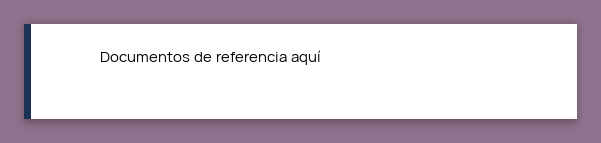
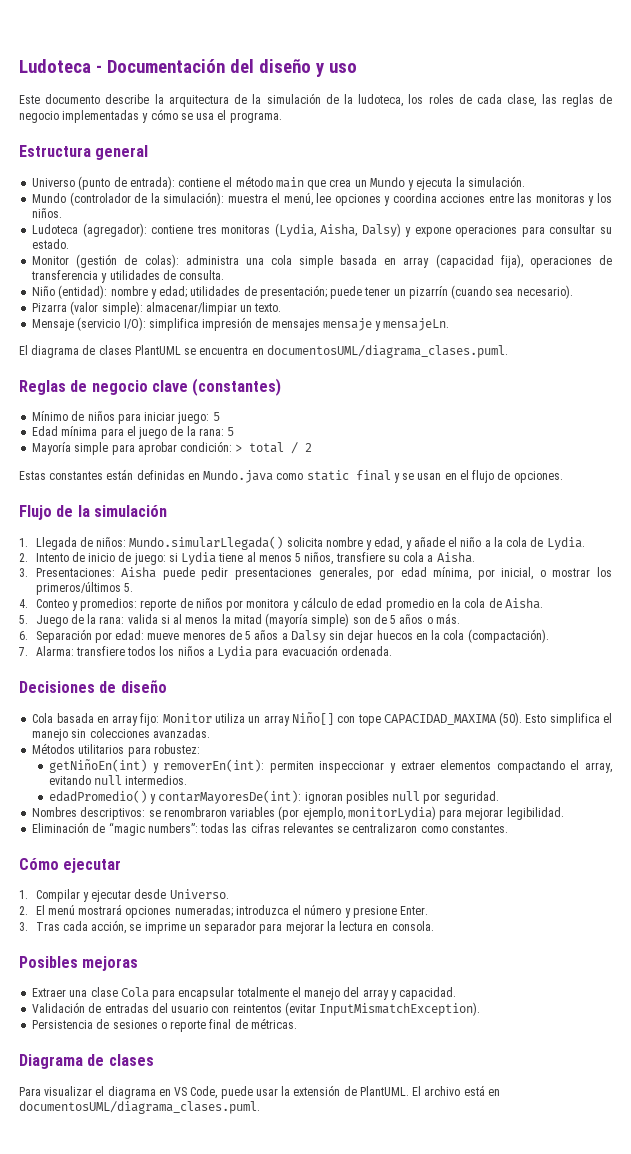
[100,50,322,65] Documentos de referencia aquí -> [19,59,357,77] [19,93,612,107] [19,109,282,123] [19,145,149,160] [32,176,525,190] [32,192,612,206] [32,208,63,218] [32,223,612,237] [32,239,70,249] [32,254,612,268] [31,270,225,283] [32,285,573,299] [32,301,282,315] [32,317,450,331] [19,345,508,358] [19,378,282,396] [32,411,220,424] [32,426,235,439] [32,441,313,455] [19,469,563,483] [19,505,167,520] [19,536,585,550] [19,552,475,565] [19,567,612,580] [35,582,133,595] [19,597,543,611] [19,613,460,627] [19,629,549,643] [19,645,392,659] [19,680,167,693] [32,712,612,726] [32,728,210,741] [32,743,200,757] [48,759,612,773] [48,775,188,785] [48,790,499,804] [32,806,564,820] [32,822,508,836] [19,858,122,873] [19,889,229,902] [19,904,429,918] [19,920,434,934] [19,956,139,971] [32,987,457,1000] [32,1002,481,1016] [32,1018,297,1032] [19,1054,154,1069] [19,1085,500,1099] [19,1101,260,1114] Ludoteca - Documentación del diseño y uso // Este documento describe la arquitectura de la simulación de la ludoteca, los roles de cada clase, las reglas de negocio implementadas y cómo se usa el programa. // Estructura general // Universo (punto de entrada): contiene el método main que crea un Mundo y ejecuta la simulación. // Mundo (controlador de la simulación): muestra el menú, lee opciones y coordina acciones entre las monitoras y los niños. // Ludoteca (agregador): contiene tres monitoras (Lydia, Aisha, Dalsy) y expone operaciones para consultar su estado. // Monitor (gestión de colas): administra una cola simple basada en array (capacidad fija), operaciones de transferencia y utilidades de consulta. // Niño (entidad): nombre y edad; utilidades de presentación; puede tener un pizarrín (cuando sea necesario). // Pizarra (valor simple): almacenar/limpiar un texto. // Mensaje (servicio I/O): simplifica impresión de mensajes mensaje y mensajeLn. // El diagrama de clases PlantUML se encuentra en documentosUML/diagrama_clases.puml. // Reglas de negocio clave (constantes) // Mínimo de niños para iniciar juego: 5 // Edad mínima para el juego de la rana: 5 // Mayoría simple para aprobar condición: > total / 2 // Estas constantes están definidas en Mundo.java como static final y se usan en el flujo de opciones. // Flujo de la simulación // 1. Llegada de niños: Mundo.simularLlegada() solicita nombre y edad, y añade el niño a la cola de Lydia. // 2. Intento de inicio de juego: si Lydia tiene al menos 5 niños, transfiere su cola a Aisha. // 3. Presentaciones: Aisha puede pedir presentaciones generales, por edad mínima, por inicial, o mostrar los primeros/últimos 5. // 4. Conteo y promedios: reporte de niños por monitora y cálculo de edad promedio en la cola de Aisha. // 5. Juego de la rana: valida si al menos la mitad (mayoría simple) son de 5 años o más. // 6. Separación por edad: mueve menores de 5 años a Dalsy sin dejar huecos en la cola (compactación). // 7. Alarma: transfiere todos los niños a Lydia para evacuación ordenada. // Decisiones de diseño // Cola basada en array fijo: Monitor utiliza un array Niño[] con tope CAPACIDAD_MAXIMA (50). Esto simplifica el manejo sin colecciones avanzadas. // Métodos utilitarios para robustez: // getNiñoEn(int) y removerEn(int): permiten inspeccionar y extraer elementos compactando el array, evitando null intermedios. // edadPromedio() y contarMayoresDe(int): ignoran posibles null por seguridad. // Nombres descriptivos: se renombraron variables (por ejemplo, monitorLydia) para mejorar legibilidad. // Eliminación de “magic numbers”: todas las cifras relevantes se centralizaron como constantes. // Cómo ejecutar // 1. Compilar y ejecutar desde Universo. // 2. El menú mostrará opciones numeradas; introduzca el número y presione Enter. // 3. Tras cada acción, se imprime un separador para mejorar la lectura en consola. // Posibles mejoras // Extraer una clase Cola para encapsular totalmente el manejo del array y capacidad. // Validación de entradas del usuario con reintentos (evitar InputMismatchException). // Persistencia de sesiones o reporte final de métricas. // Diagrama de clases // Para visualizar el diagrama en VS Code, puede usar la extensión de PlantUML. El archivo está en documentosUML/diagrama_clases.puml.

